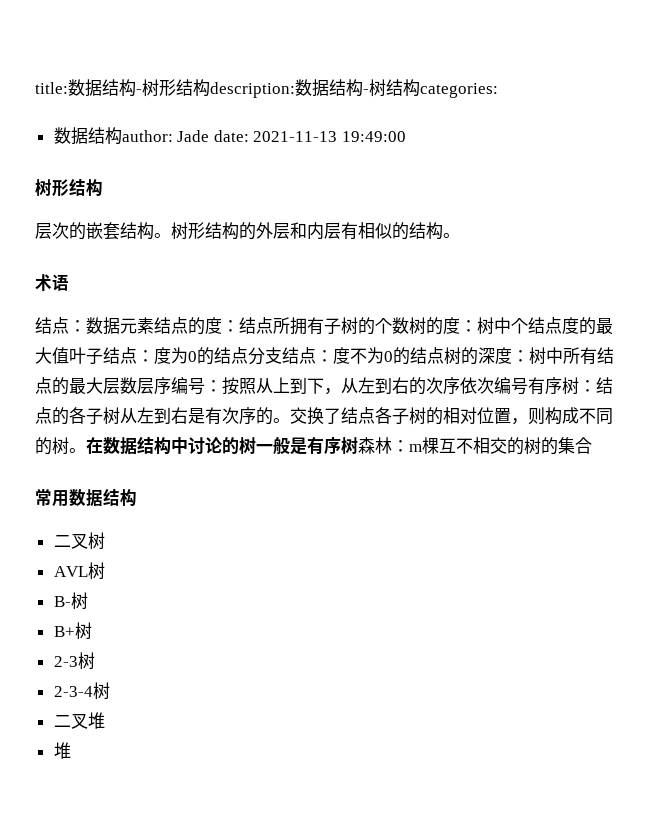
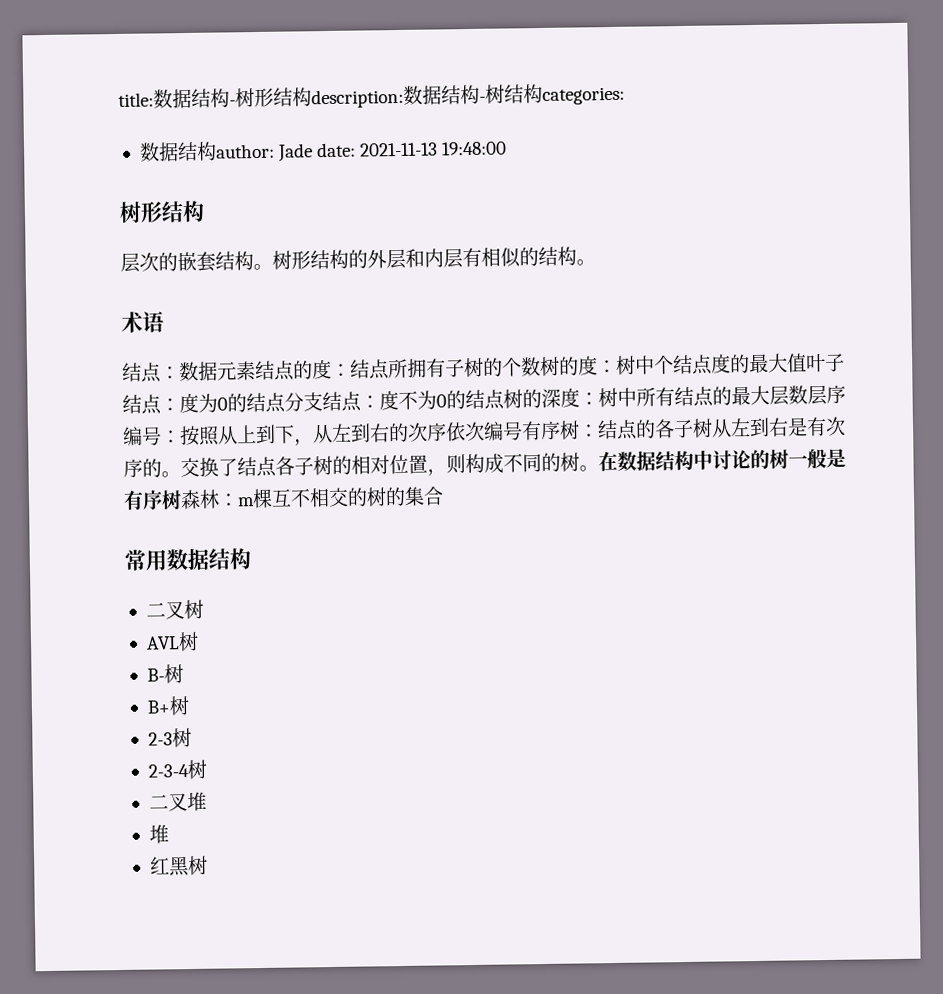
[342,131,407,142] 19:49:00 -> [441,141,508,156] 19:48:00
(71, 750) none -> [149,855,208,877] // 红黑树

